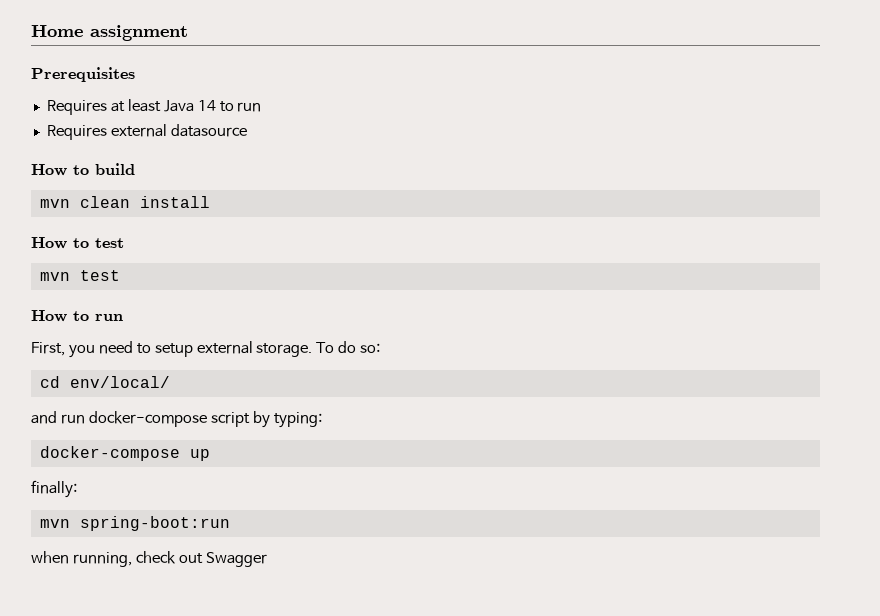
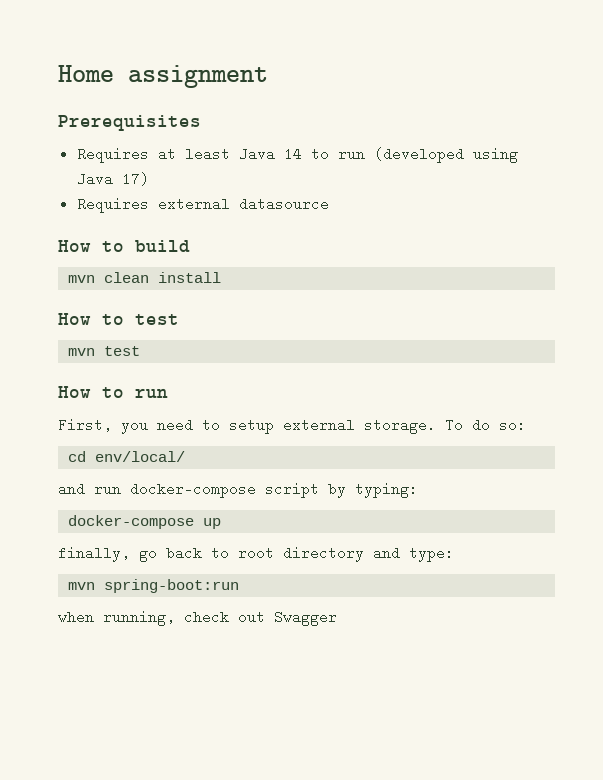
(262, 107) none -> [373,147,518,163] [76,172,149,186] (developed using Java 17)
[31,480,77,498] finally: -> [58,546,454,562] finally, go back to root directory and type:

